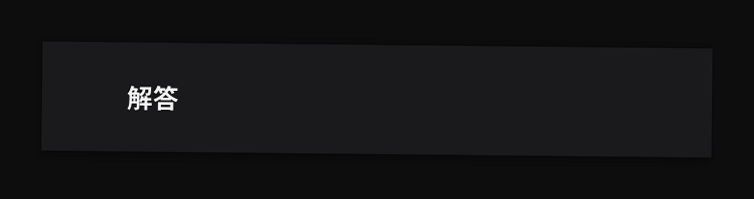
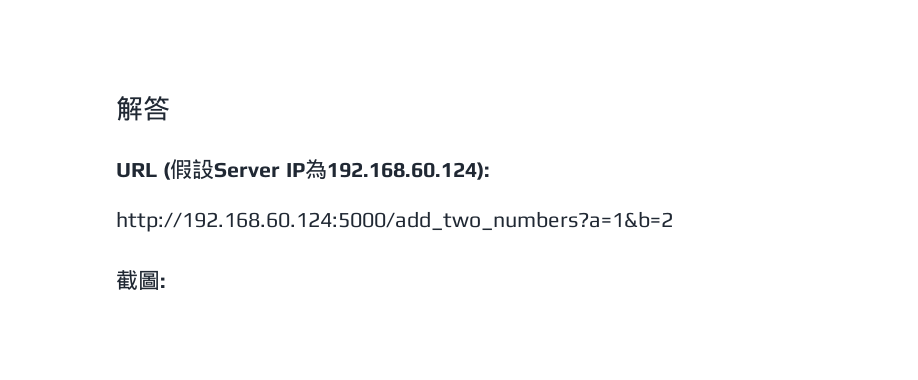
(180, 98) none -> [116,159,490,180] [116,211,673,232] [116,270,166,290] // URL (假設Server IP為192.168.60.124): // http://192.168.60.124:5000/add_two_numbers?a=1&b=2 // 截圖:

